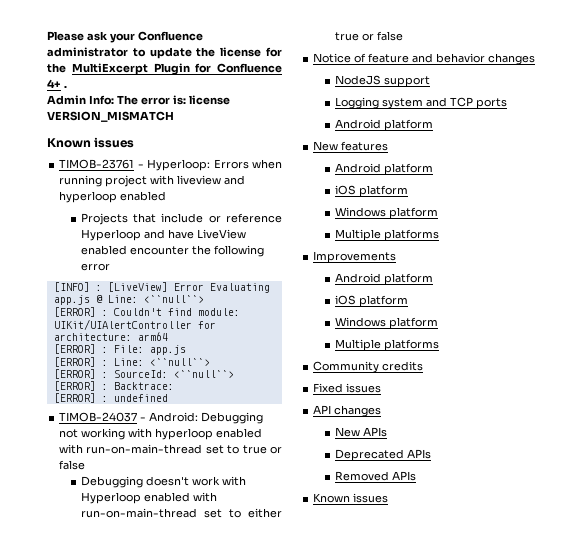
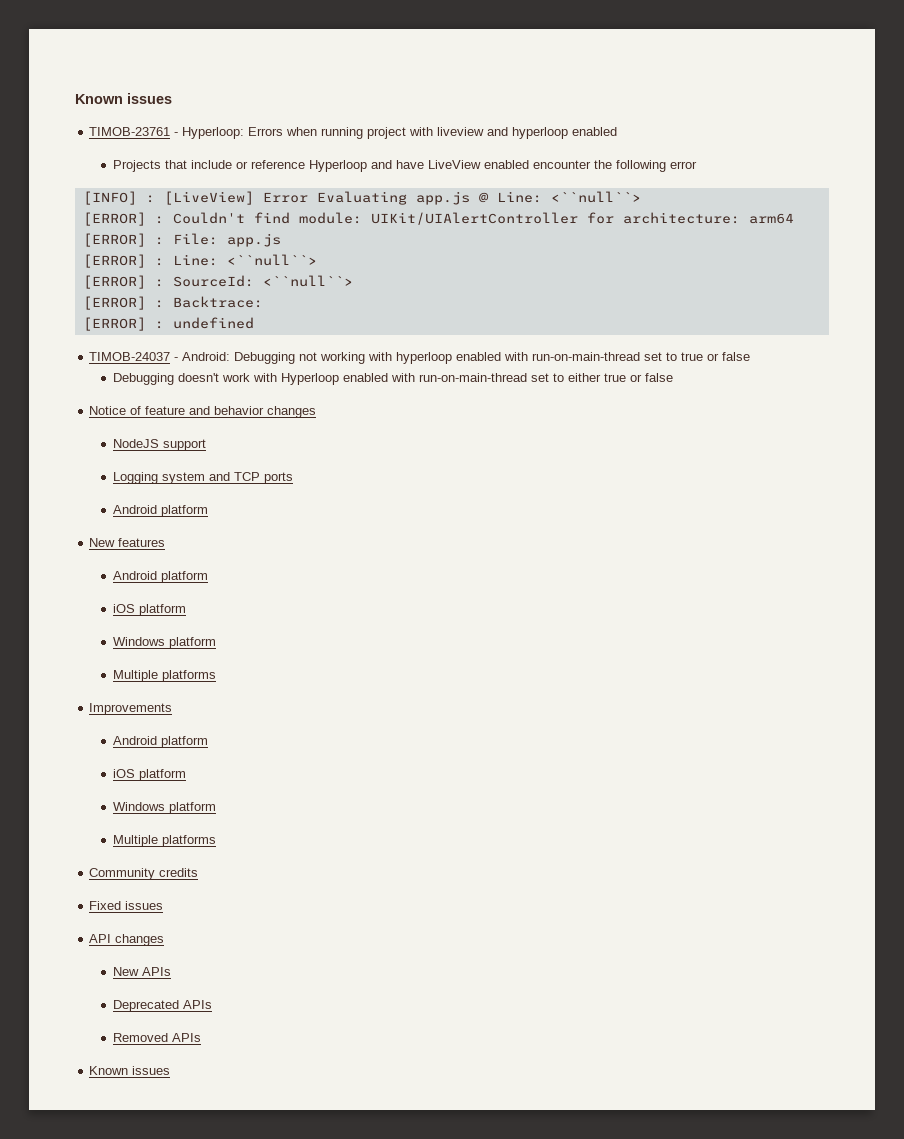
[47,31,203,43] [47,47,282,59] [47,63,282,75] [47,79,67,88] [47,95,230,105] [47,111,174,122] Please ask your Confluence administrator to update the license for the MultiExcerpt Plugin for Confluence 4+ . // Admin Info: The error is: license VERSION_MISMATCH // -> (75, 99) none

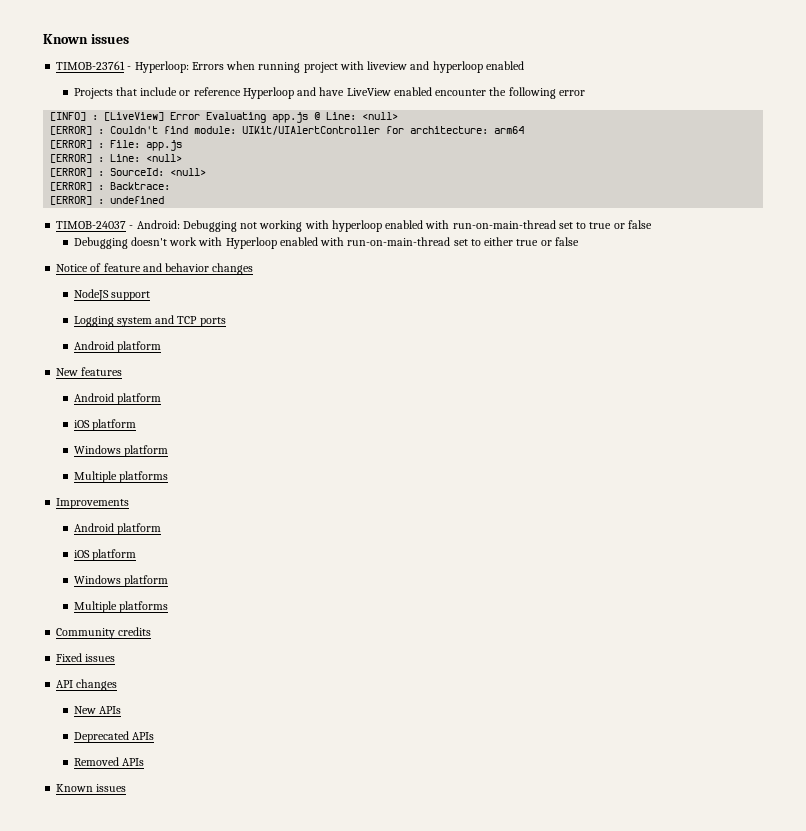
[550,191,641,203] <``null``> -> [362,112,399,120] <null>
[226,254,317,266] <``null``> -> [146,154,183,162] <null>
[262,275,353,287] <``null``> -> [170,168,207,176] <null>

